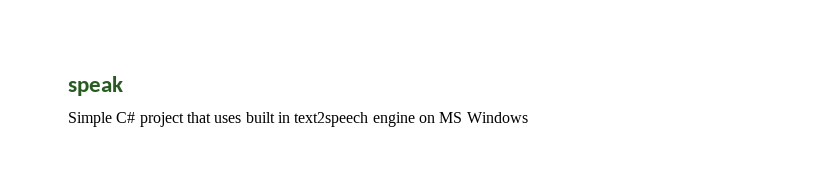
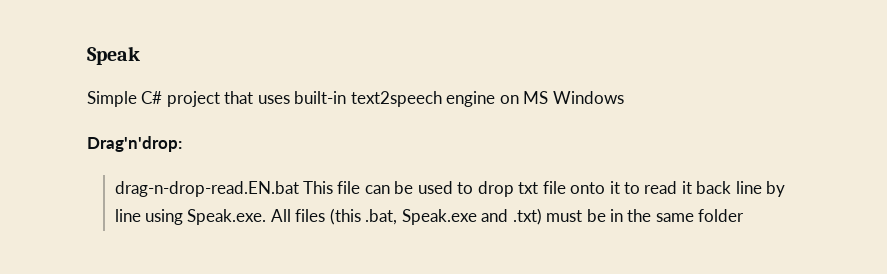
[68,76,123,96] speak -> [87,46,140,65] Speak
[245,112,290,123] built in -> [294,91,347,104] built-in
(528, 117) none -> [87,136,182,152] [114,181,786,197] [114,208,745,225] // Drag'n'drop: // drag-n-drop-read.EN.bat This file can be used to drop txt file onto it to read it back line by line using Speak.exe. All files (this .bat, Speak.exe and .txt) must be in the same folder

